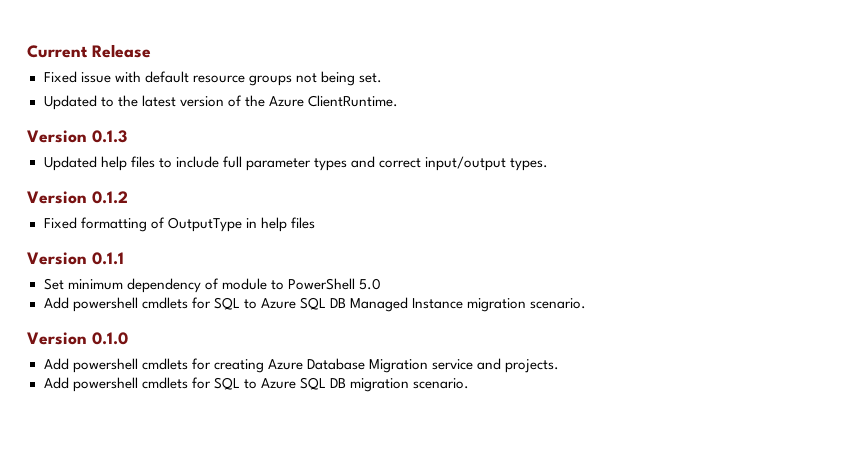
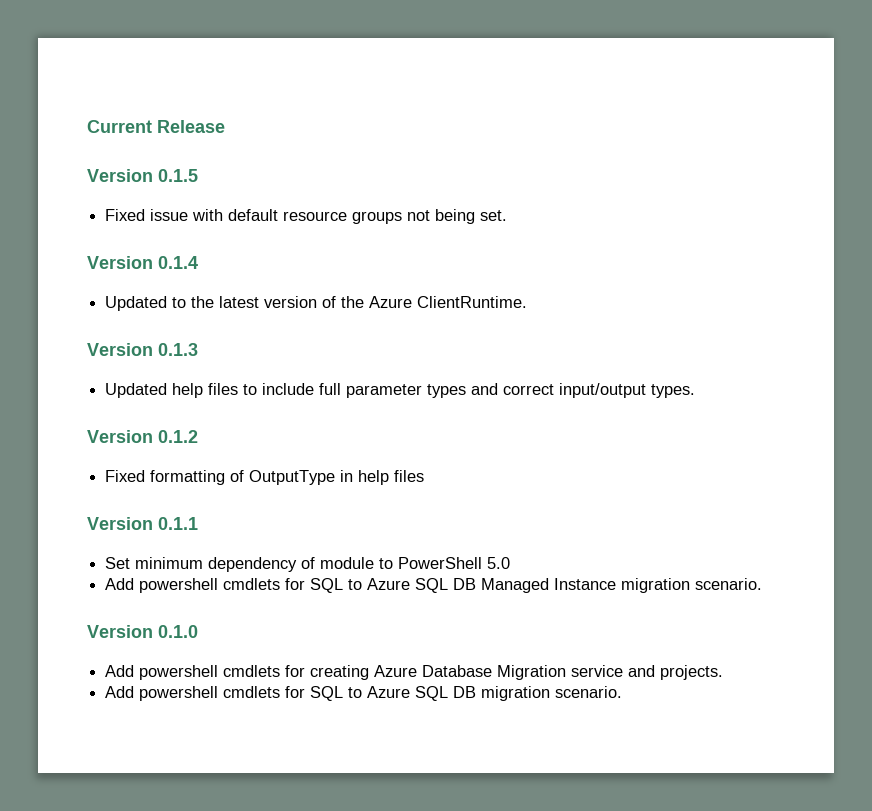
(151, 51) none -> [87,169,198,182] // Version 0.1.5
(382, 78) none -> [87,256,198,269] // Version 0.1.4

